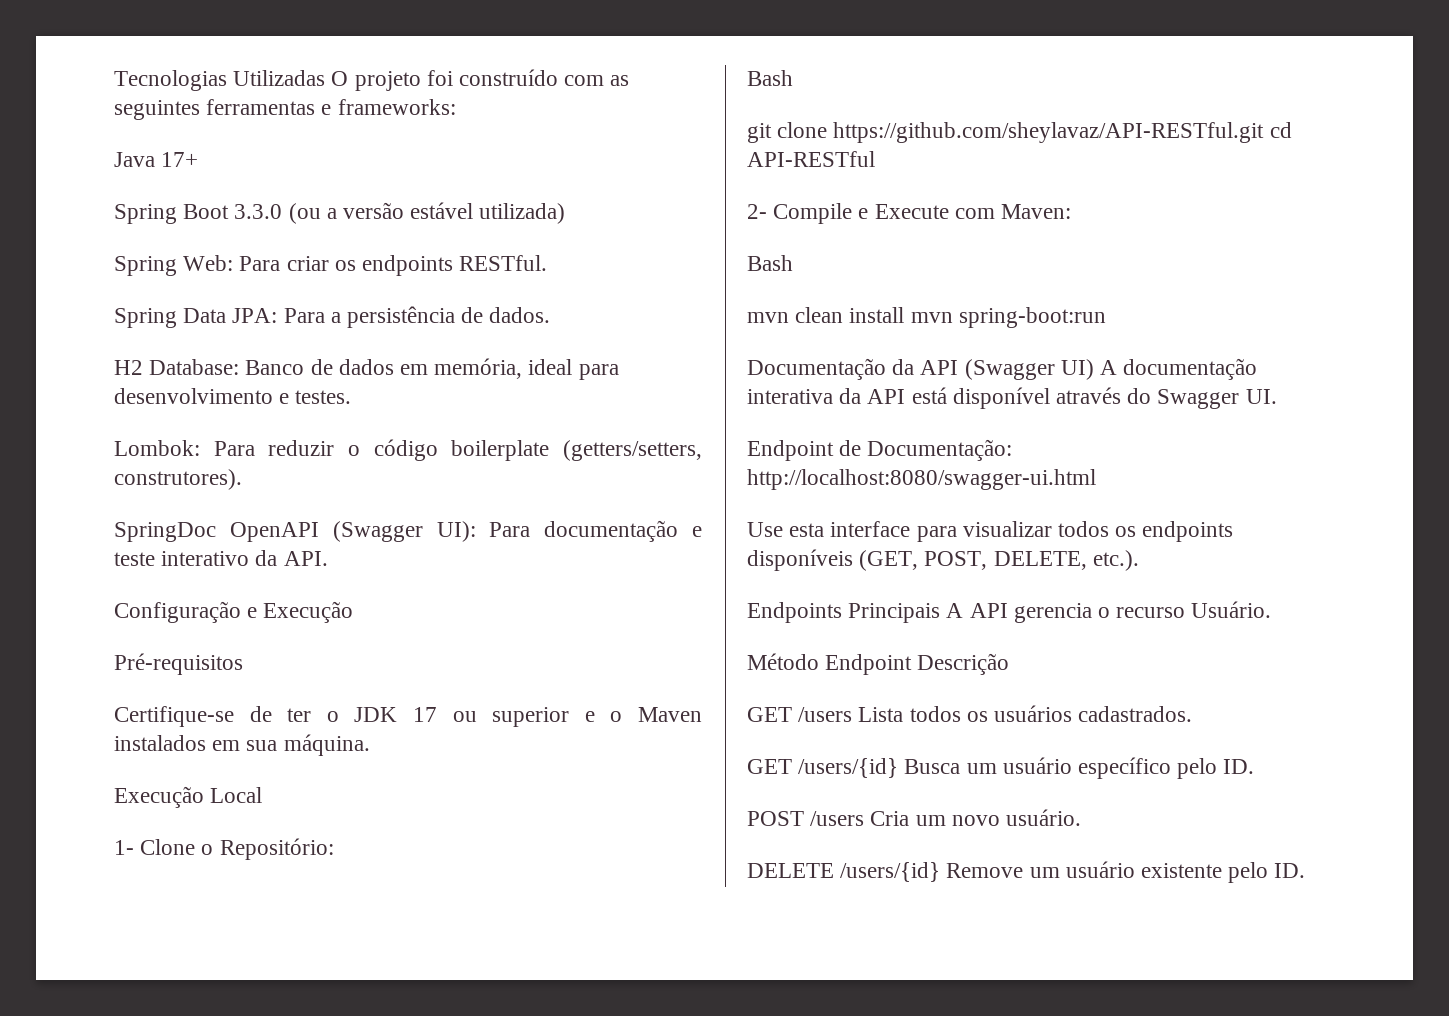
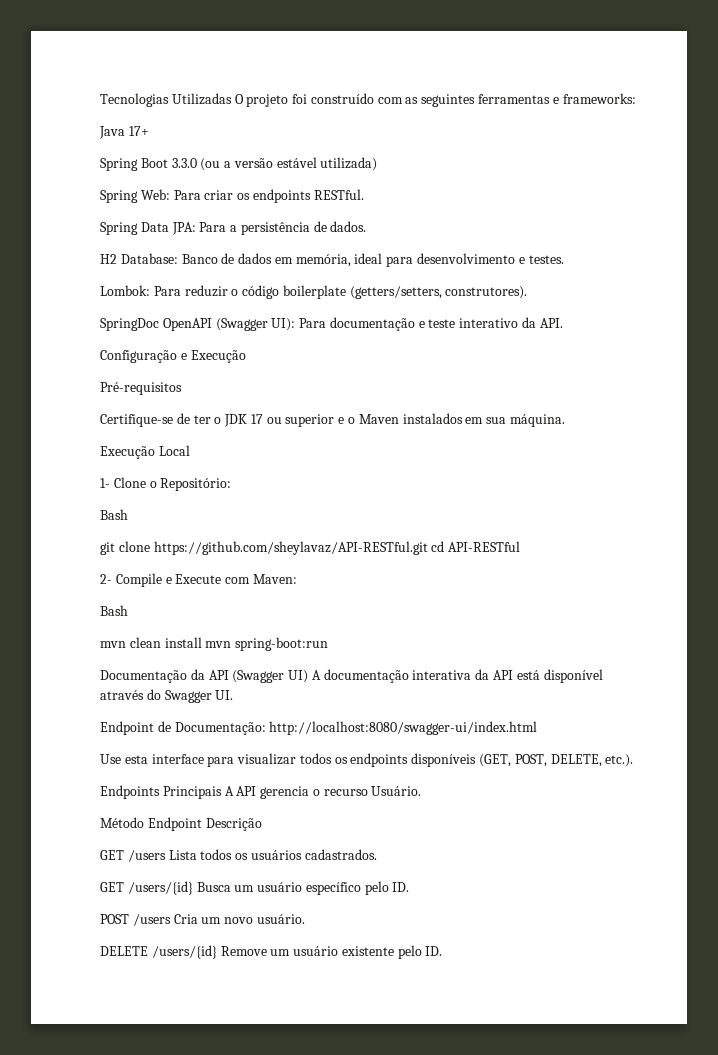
[747,469,1096,490] http://localhost:8080/swagger-ui.html -> [269,721,538,735] http://localhost:8080/swagger-ui/index.html

